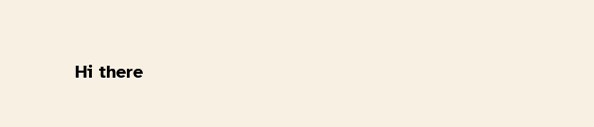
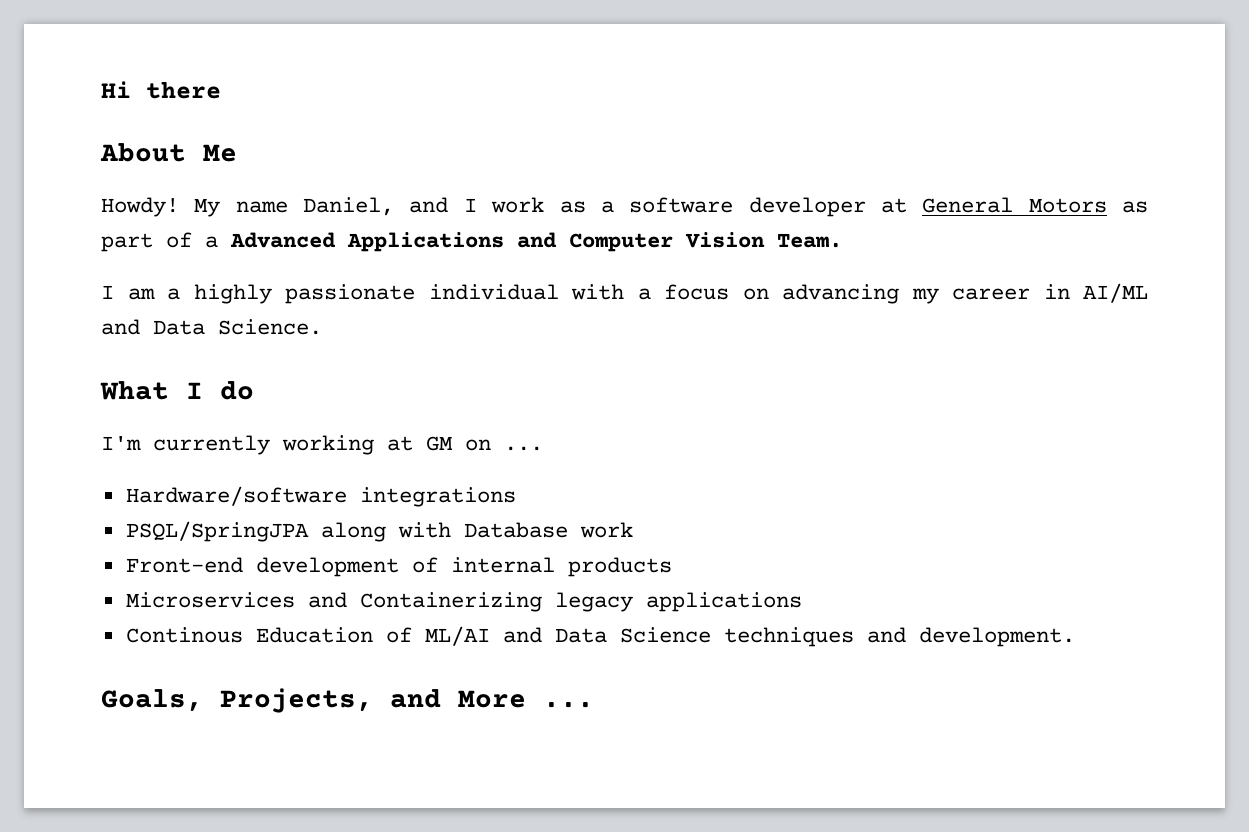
(143, 71) none -> [100,143,237,162] [101,197,1148,217] [101,232,842,252] [101,283,1148,304] [101,319,322,335] [100,381,254,400] [101,435,543,455] [125,486,516,507] [125,521,633,542] [125,557,672,577] [125,592,802,612] [125,626,1075,647] [101,688,594,713] // About Me // Howdy! My name Daniel, and I work as a software developer at General Motors as part of a Advanced Applications and Computer Vision Team. // I am a highly passionate individual with a focus on advancing my career in AI/ML and Data Science. // What I do // I'm currently working at GM on ... // Hardware/software integrations // PSQL/SpringJPA along with Database work // Front-end development of internal products // Microservices and Containerizing legacy applications // Continous Education of ML/AI and Data Science techniques and development. // Goals, Projects, and More ...

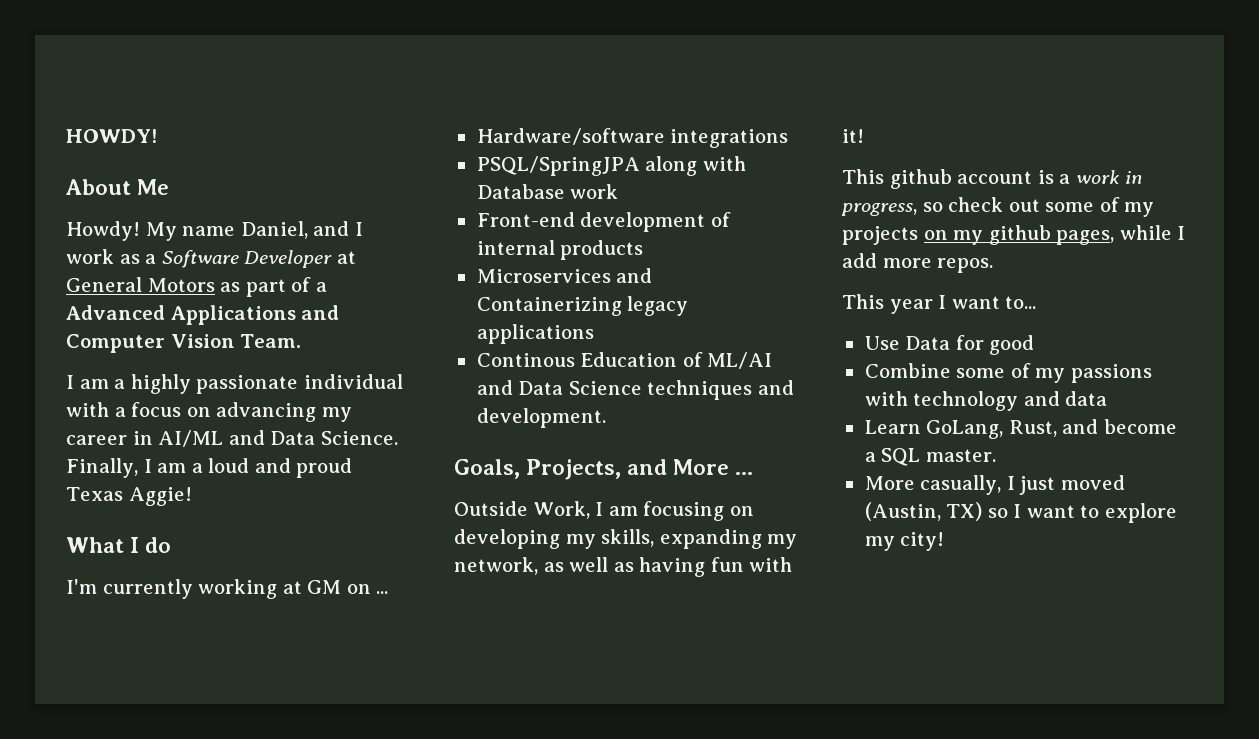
[101,81,221,99] Hi there -> [66,129,157,143] HOWDY!
[629,197,866,217] software developer -> [161,250,333,268] Software Developer
(322, 327) none -> [66,458,353,478] [66,487,192,506] Finally, I am a loud and proud Texas Aggie!
(594, 704) none -> [454,501,754,521] [454,529,798,549] [454,557,793,577] [842,129,864,143] [842,169,1143,189] [841,197,1155,217] [842,225,1186,245] [842,253,994,273] [842,294,1037,314] [864,335,1035,355] [864,363,1152,383] [864,391,1108,411] [864,419,1177,439] [864,448,996,466] [864,475,1125,495] [864,502,1177,523] [864,532,945,551] // Outside Work, I am focusing on developing my skills, expanding my network, as well as having fun with it! // This github account is a work in progress, so check out some of my projects on my github pages, while I add more repos. // This year I want to... // Use Data for good // Combine some of my passions with technology and data // Learn GoLang, Rust, and become a SQL master. // More casually, I just moved (Austin, TX) so I want to explore my city!

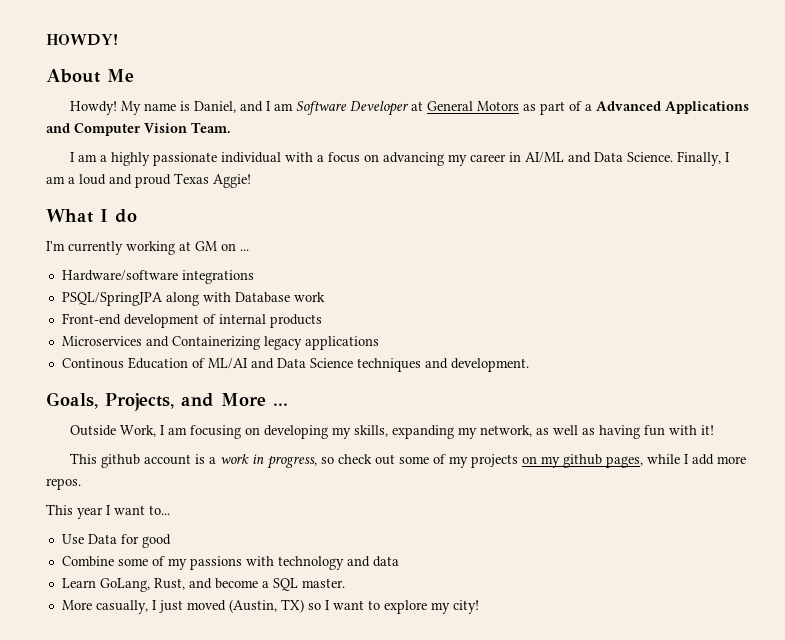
(236, 231) none -> [180,101,191,111] is
[66,249,157,264] work as a -> [274,103,294,111] am

